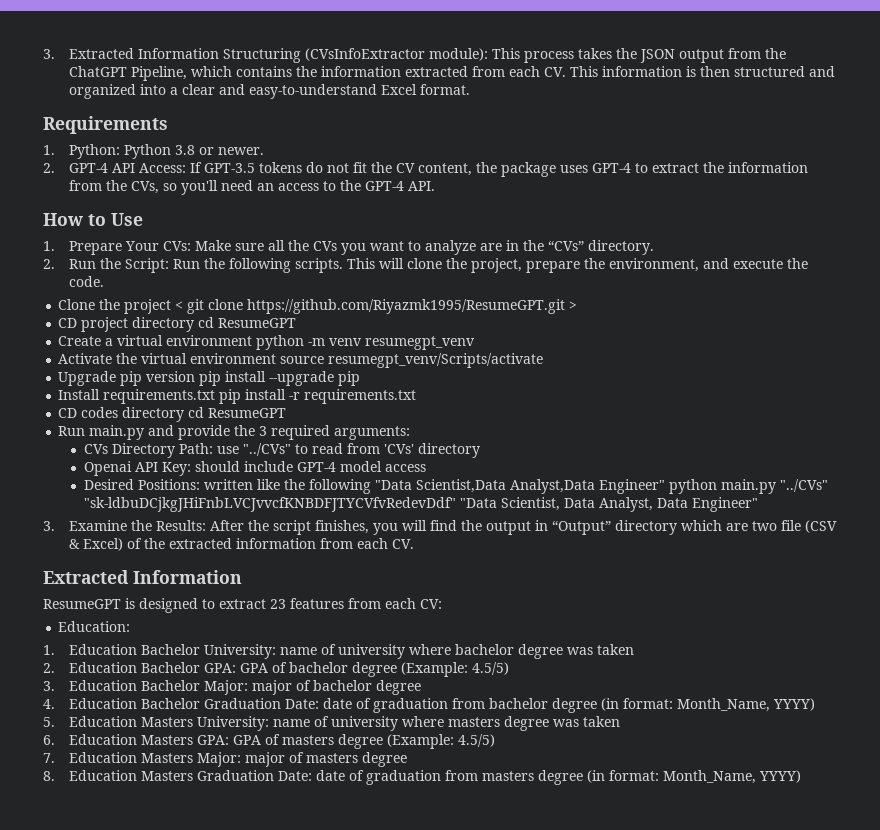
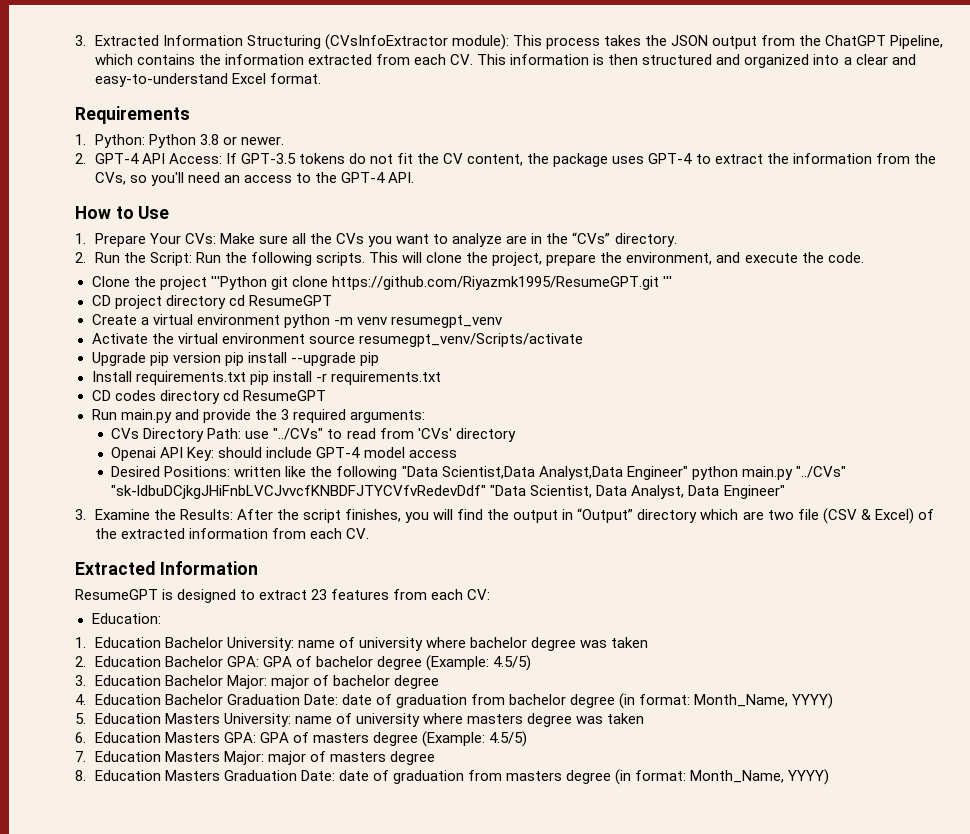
[175,301,184,310] < -> [210,276,267,290] '''Python
[569,301,578,310] > -> [662,276,672,287] '''

